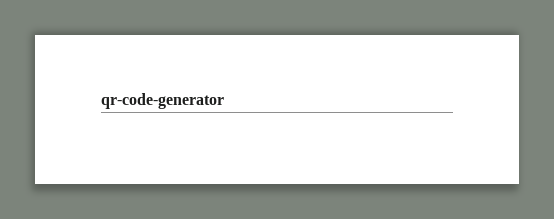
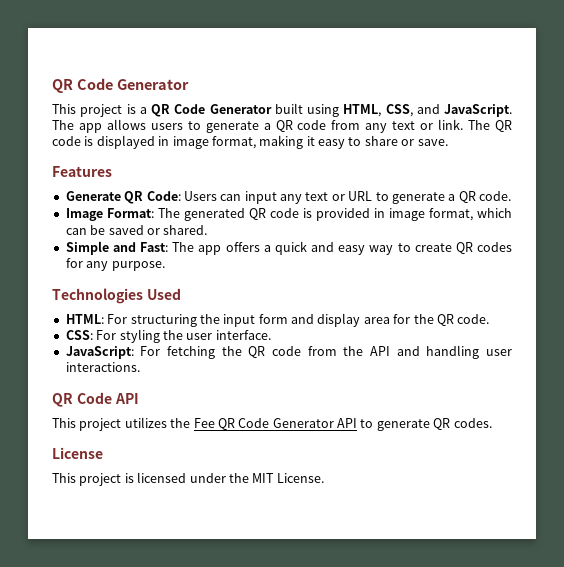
[101,93,224,109] qr-code-generator -> [52,78,189,93] [52,103,512,117] [52,119,512,133] [52,135,448,149] [52,166,112,177] [65,191,511,204] [65,208,512,221] [65,225,208,235] [65,241,512,255] [65,258,165,271] [52,288,181,304] [65,313,490,327] [65,329,271,343] [65,345,513,359] [65,362,140,372] [52,392,139,407] [52,417,492,431] [52,447,103,459] [52,472,324,486] QR Code Generator // This project is a QR Code Generator built using HTML, CSS, and JavaScript. The app allows users to generate a QR code from any text or link. The QR code is displayed in image format, making it easy to share or save. // Features // Generate QR Code: Users can input any text or URL to generate a QR code. // Image Format: The generated QR code is provided in image format, which can be saved or shared. // Simple and Fast: The app offers a quick and easy way to create QR codes for any purpose. // Technologies Used // HTML: For structuring the input form and display area for the QR code. // CSS: For styling the user interface. // JavaScript: For fetching the QR code from the API and handling user interactions. // QR Code API // This project utilizes the Fee QR Code Generator API to generate QR codes. // License // This project is licensed under the MIT License.

